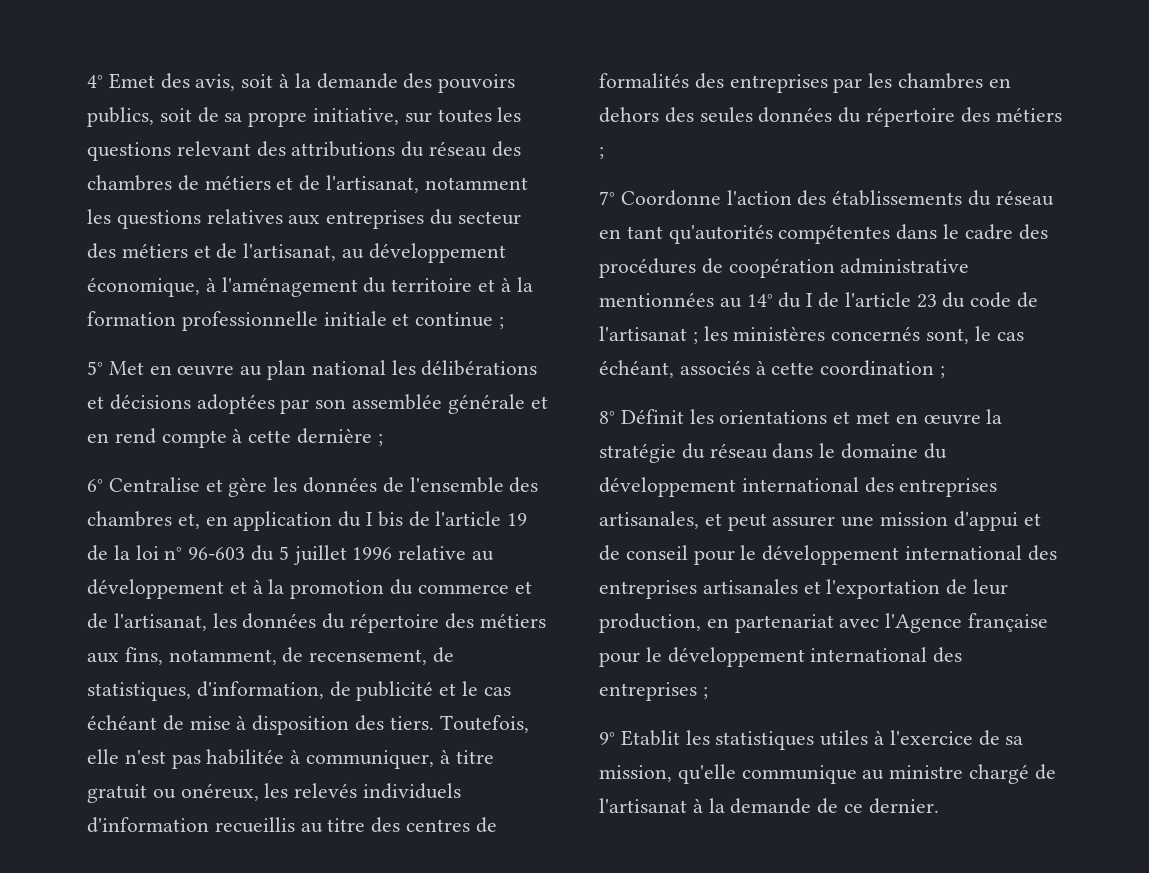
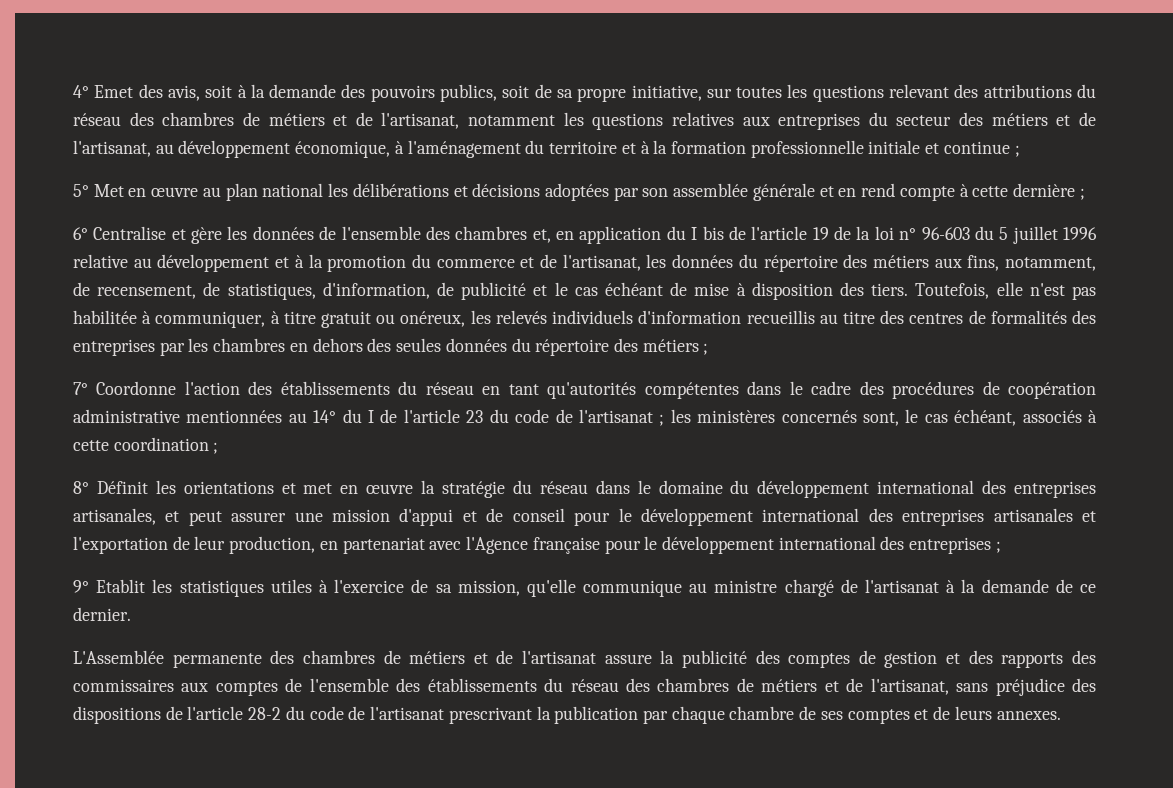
(939, 806) none -> [73,650,1097,668] [73,678,1097,696] [73,706,1061,724] // L'Assemblée permanente des chambres de métiers et de l'artisanat assure la publicité des comptes de gestion et des rapports des commissaires aux comptes de l'ensemble des établissements du réseau des chambres de métiers et de l'artisanat, sans préjudice des dispositions de l'article 28-2 du code de l'artisanat prescrivant la publication par chaque chambre de ses comptes et de leurs annexes.

